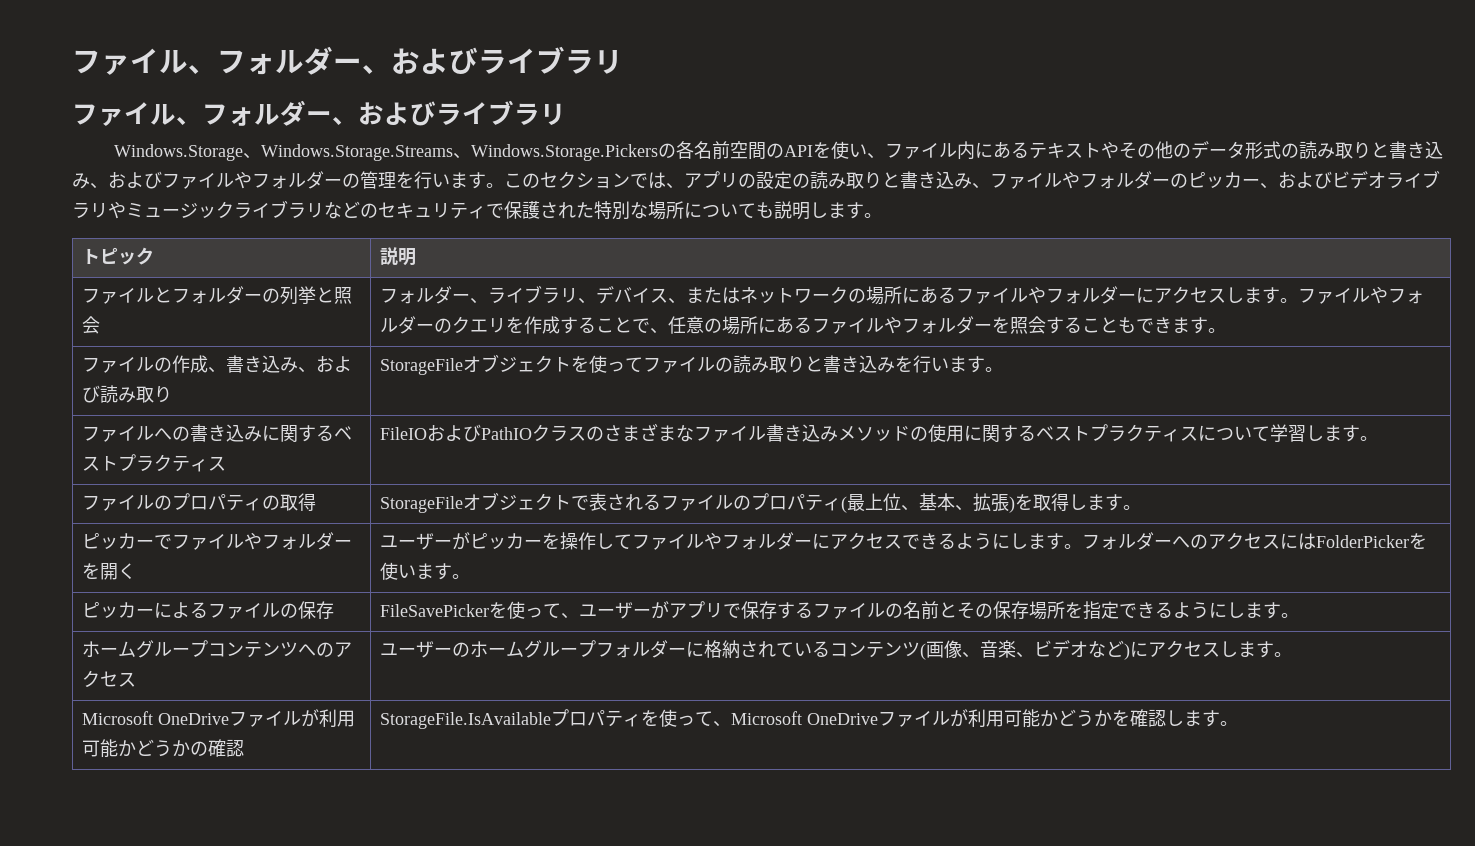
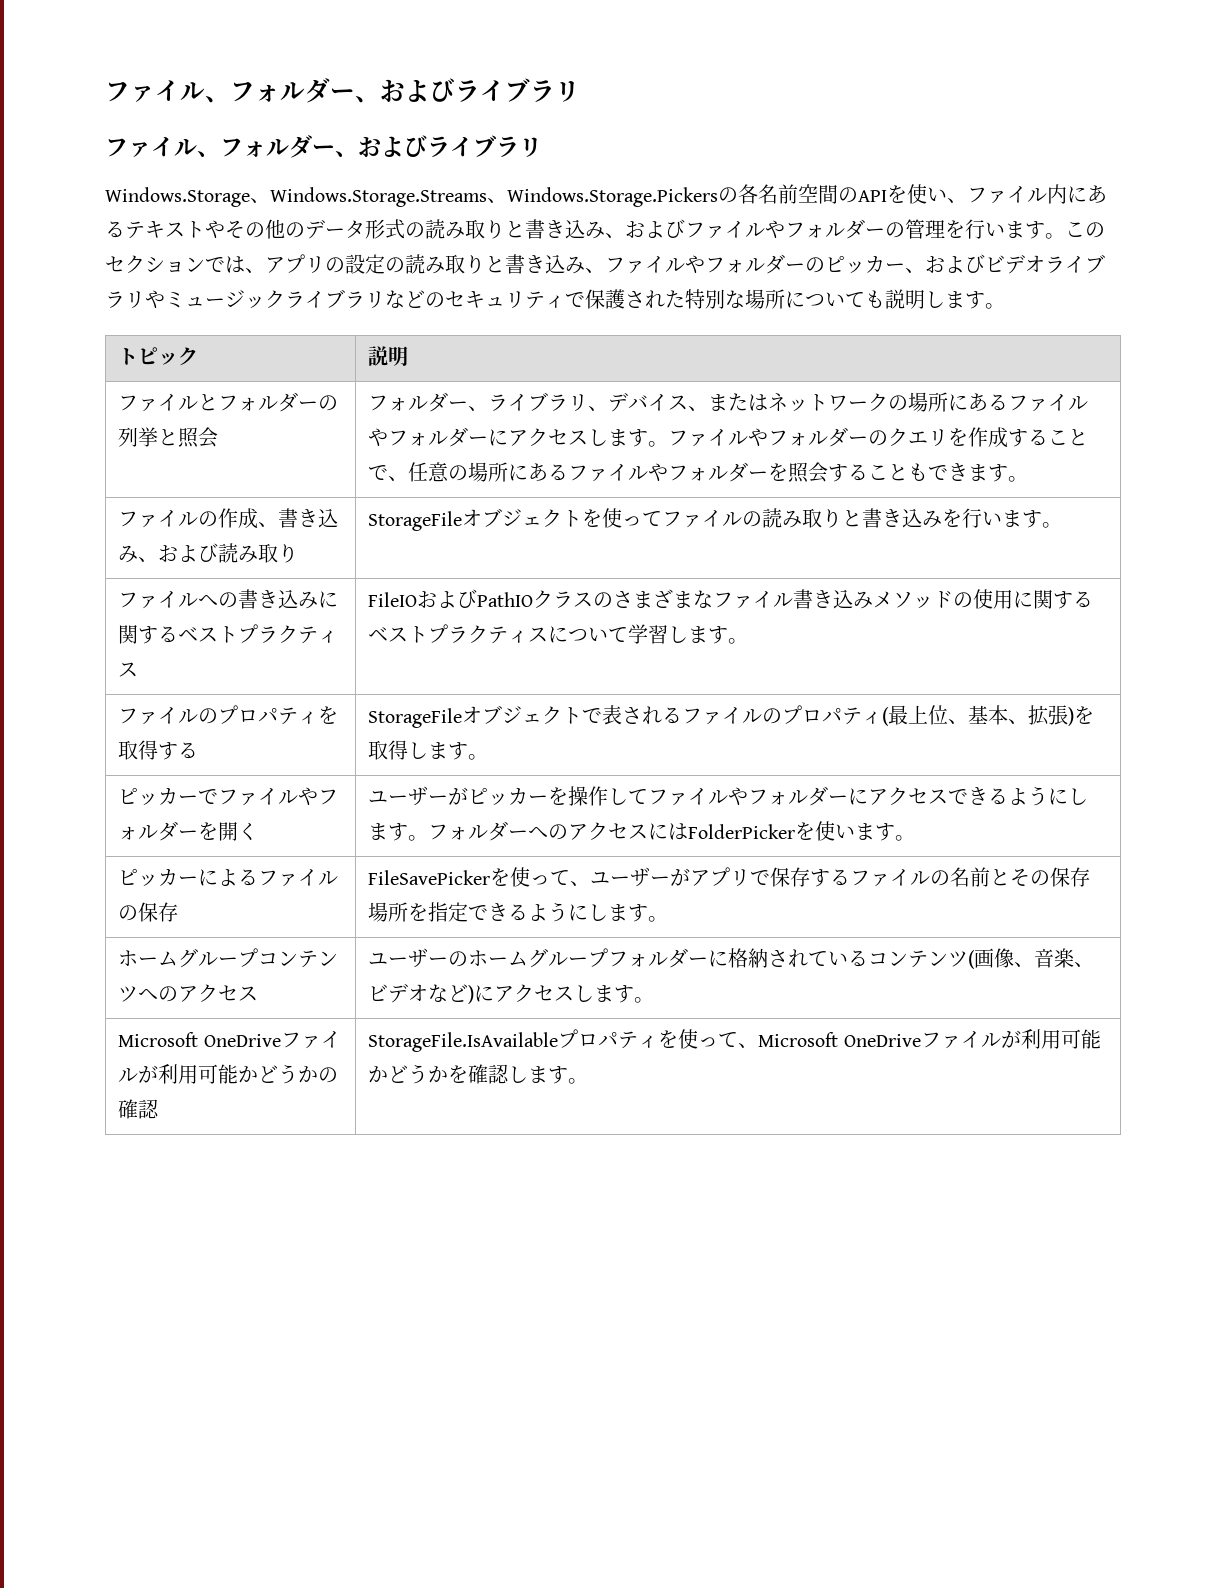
[261,493,316,511] の取得 -> [318,706,339,724] [118,740,199,760] を取得する

